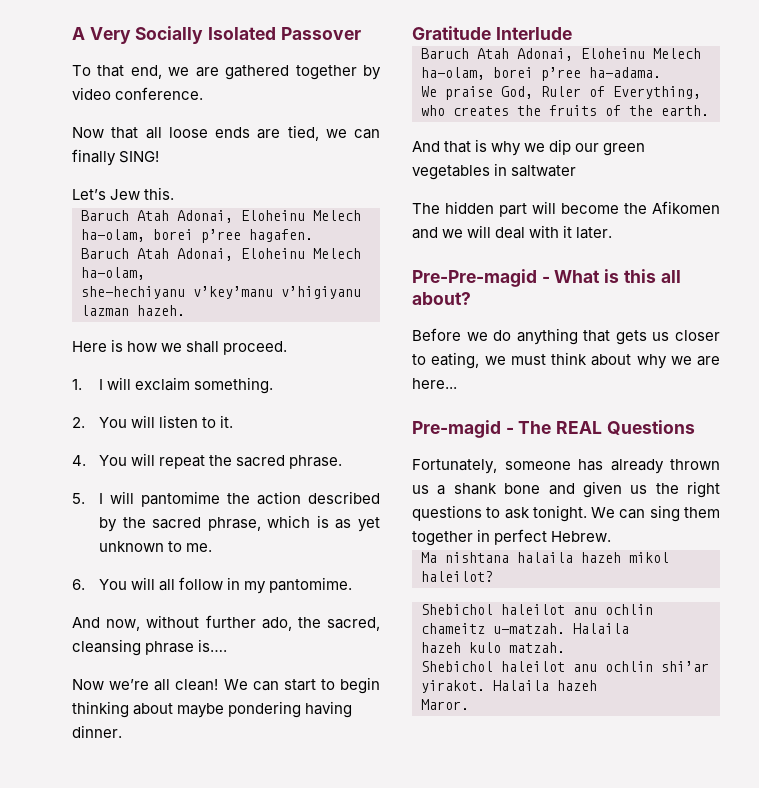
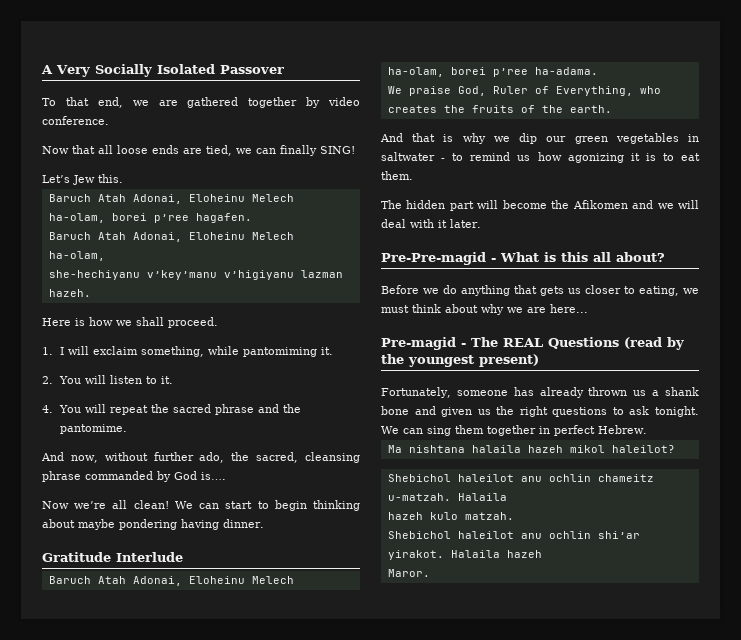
[194,377,274,394] something. -> [141,346,334,357] something, while pantomiming it.
[289,455,343,469] [72,491,380,507] [98,515,380,532] [98,541,213,552] [72,577,267,594] phrase. // 5. I will pantomime the action described by the sacred phrase, which is as yet unknown to me. // 6. You will all follow in my -> [215,404,302,415] phrase and the
(195, 648) none -> [85,471,197,482] commanded by God
(577, 171) none -> [441,152,700,163] [381,171,413,180] - to remind us how agonizing it is to eat them.
(695, 427) none -> [624,337,684,350] [381,354,539,367] (read by the youngest present)

